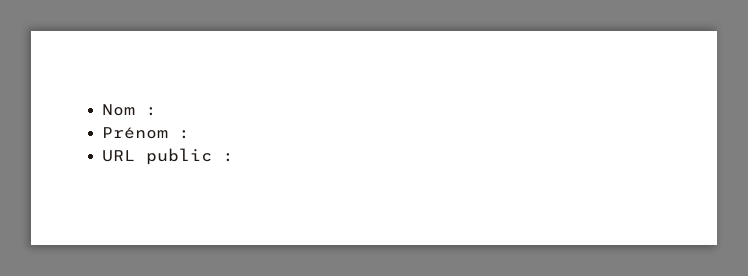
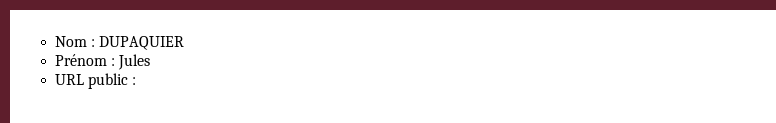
(158, 111) none -> [99,36,185,50] DUPAQUIER
(191, 134) none -> [118,54,151,70] Jules

